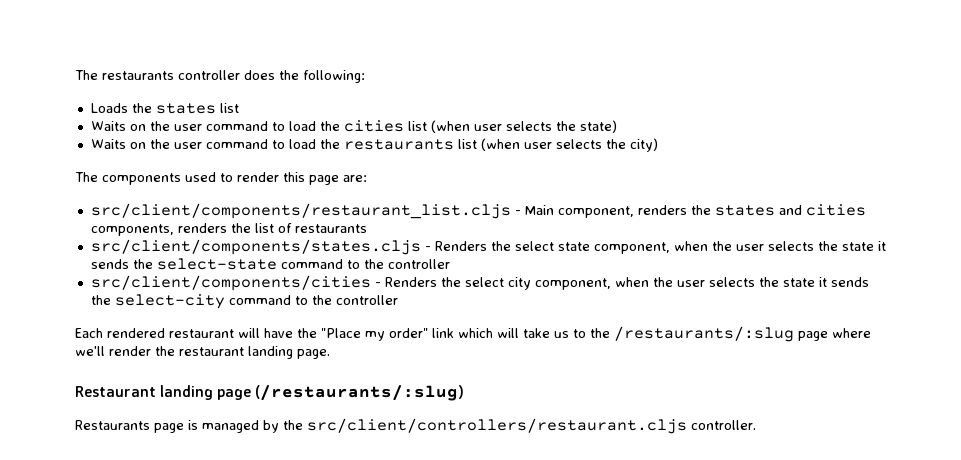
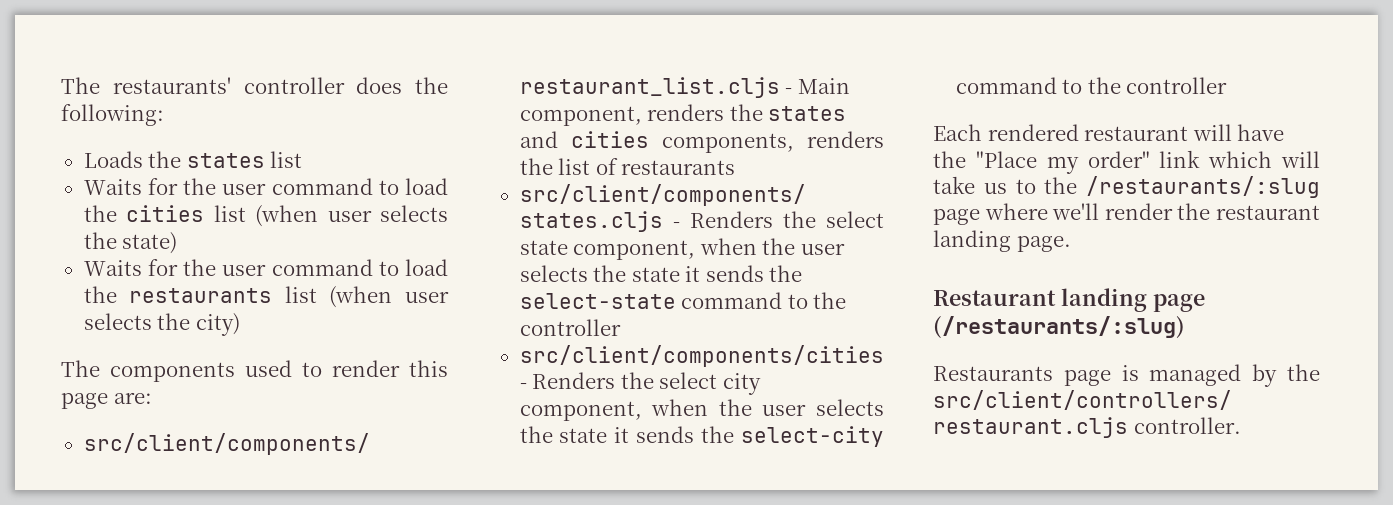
[75,70,174,80] The restaurants -> [61,77,231,94] The restaurants'
[129,124,146,131] on -> [147,178,178,195] for
[129,142,146,149] on -> [147,259,178,276] for

